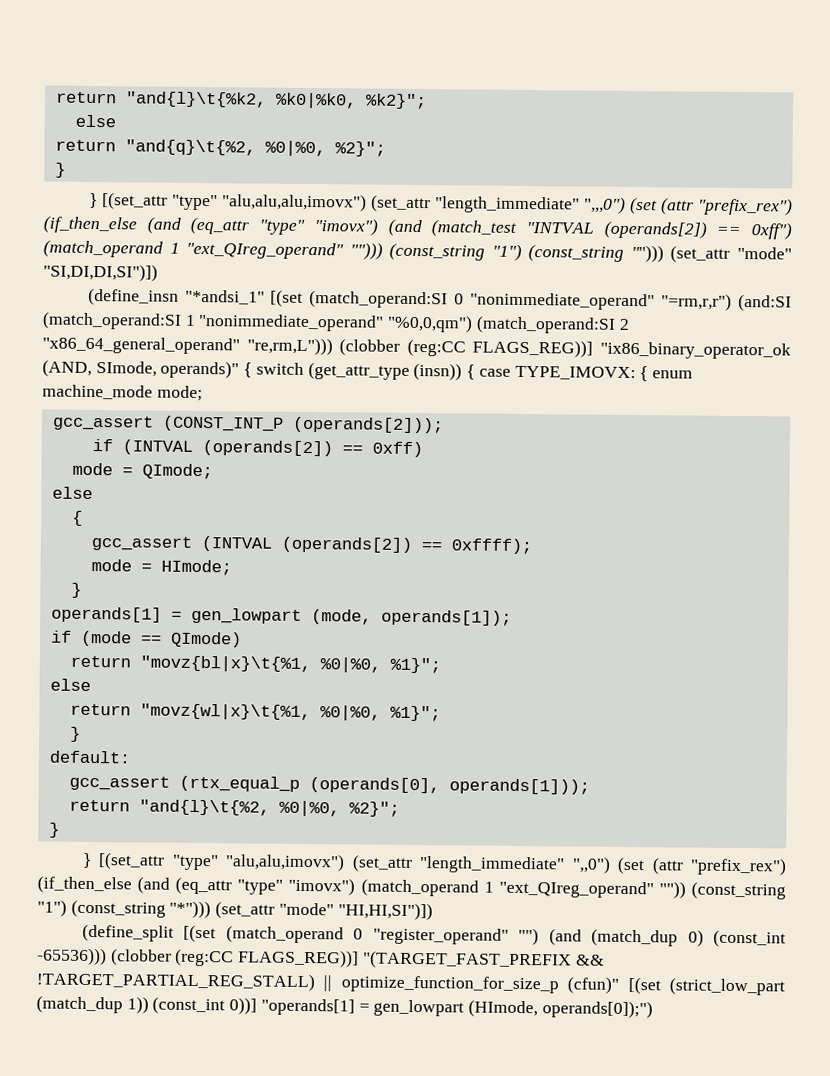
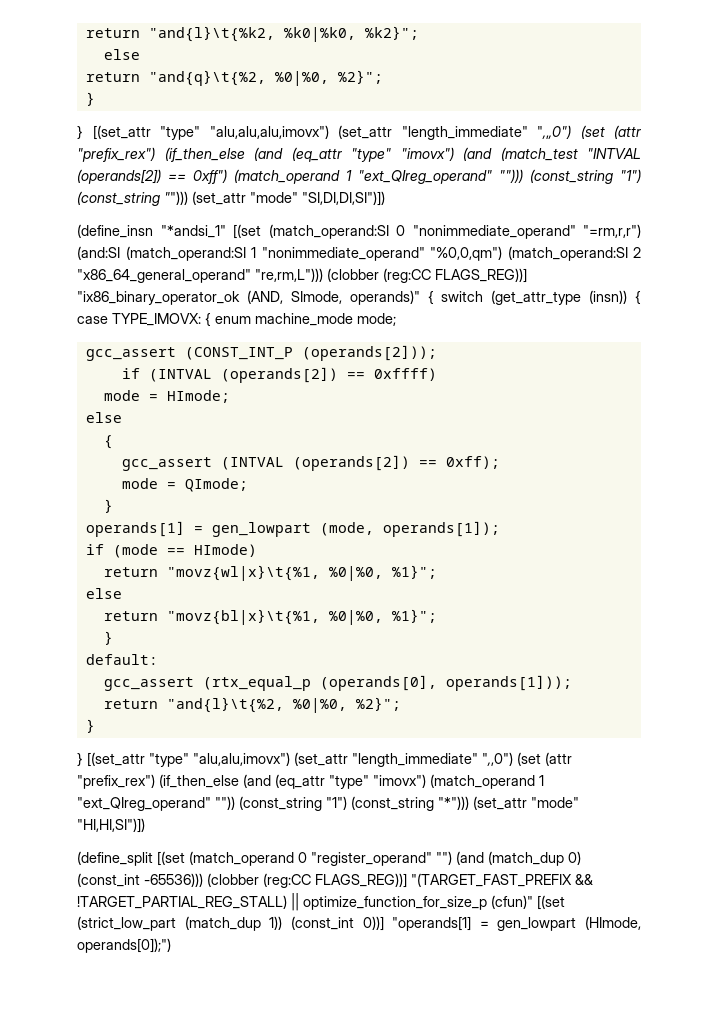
[371,441,423,458] [71,462,213,480] 0xff) // mode = QImode; -> [373,368,437,381] [103,390,230,403] 0xffff) // mode = HImode;
[450,538,532,555] [90,559,232,576] 0xffff); // mode = HImode; -> [445,456,500,469] [121,478,248,492] 0xff); // mode = QImode;
[169,631,242,648] [69,655,311,673] QImode) // return "movz{bl|x}\t{%1, -> [193,544,257,557] [103,565,320,581] HImode) // return "movz{wl|x}\t{%1,
[139,703,311,721] "movz{wl|x}\t{%1, -> [166,609,320,625] "movz{bl|x}\t{%1,

